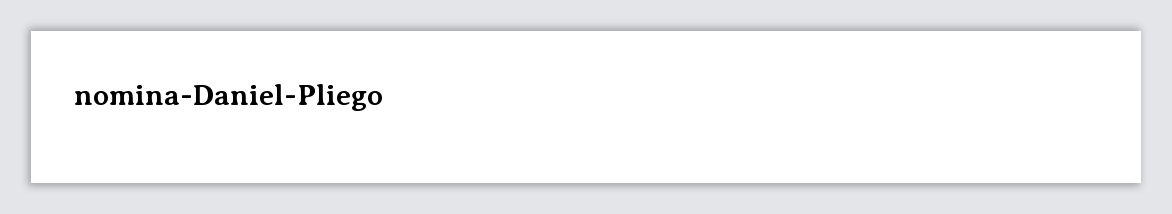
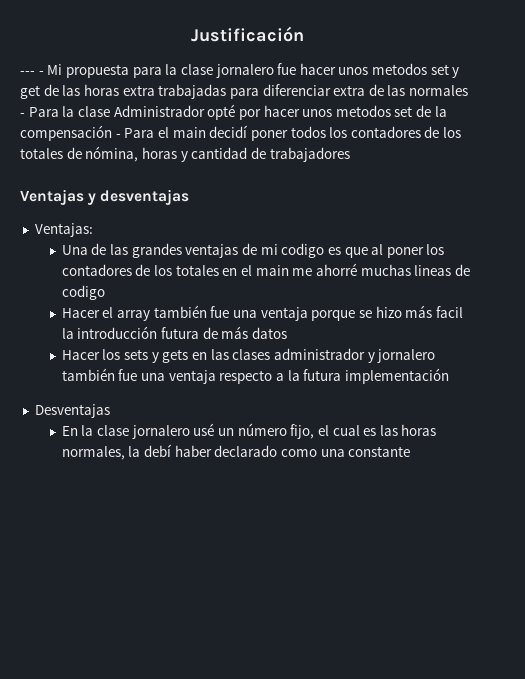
[74,84,383,111] nomina-Daniel-Pliego -> [191,26,304,42] [20,63,460,78] [20,84,469,99] [20,104,447,120] [20,125,462,141] [20,146,350,162] [20,189,190,205] [34,223,93,237] [61,243,445,258] [61,263,470,276] [61,285,105,300] [61,305,463,321] [61,326,287,339] [61,348,436,363] [61,368,449,384] [34,404,110,418] [61,423,437,439] [61,444,411,460] Justificación // --- - Mi propuesta para la clase jornalero fue hacer unos metodos set y get de las horas extra trabajadas para diferenciar extra de las normales - Para la clase Administrador opté por hacer unos metodos set de la compensación - Para el main decidí poner todos los contadores de los totales de nómina, horas y cantidad de trabajadores // Ventajas y desventajas // Ventajas: // Una de las grandes ventajas de mi codigo es que al poner los contadores de los totales en el main me ahorré muchas lineas de codigo // Hacer el array también fue una ventaja porque se hizo más facil la introducción futura de más datos // Hacer los sets y gets en las clases administrador y jornalero también fue una ventaja respecto a la futura implementación // Desventajas // En la clase jornalero usé un número fijo, el cual es las horas normales, la debí haber declarado como una constante

